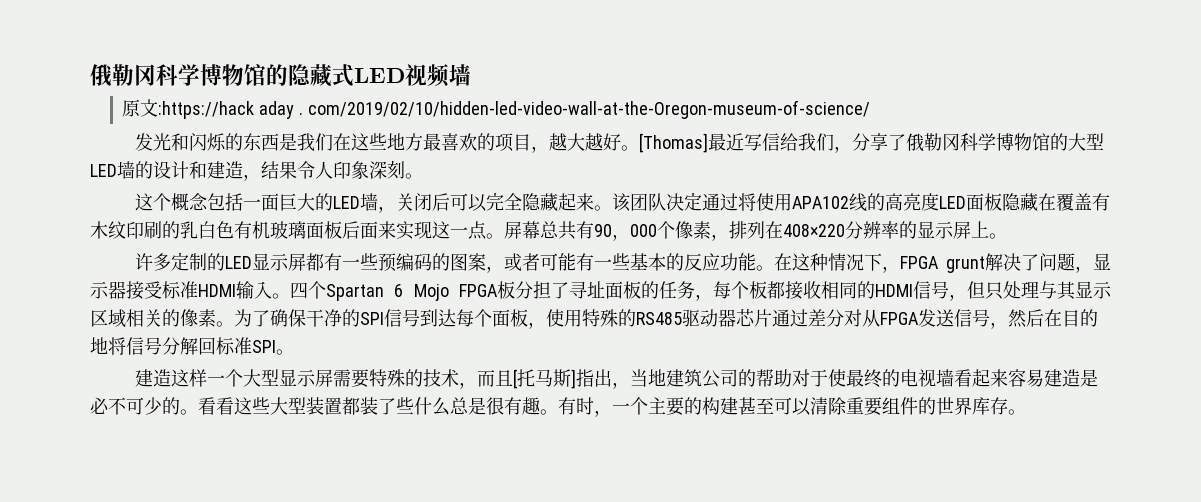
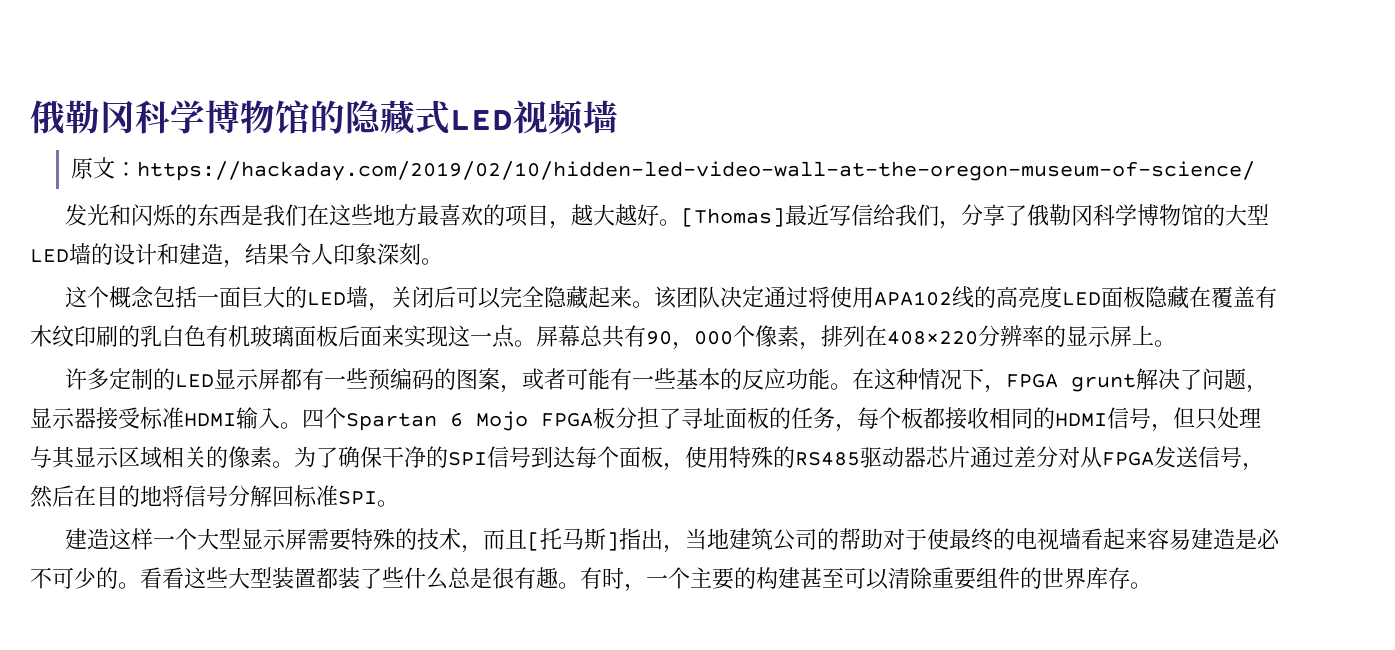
[158,100,871,119] :https://hack aday . com/2019/02/10/hidden-led-video-wall-at-the-Oregon-museum-of-science/ -> [115,161,1256,181] ：https://hackaday.com/2019/02/10/hidden-led-video-wall-at-the-oregon-museum-of-science/

